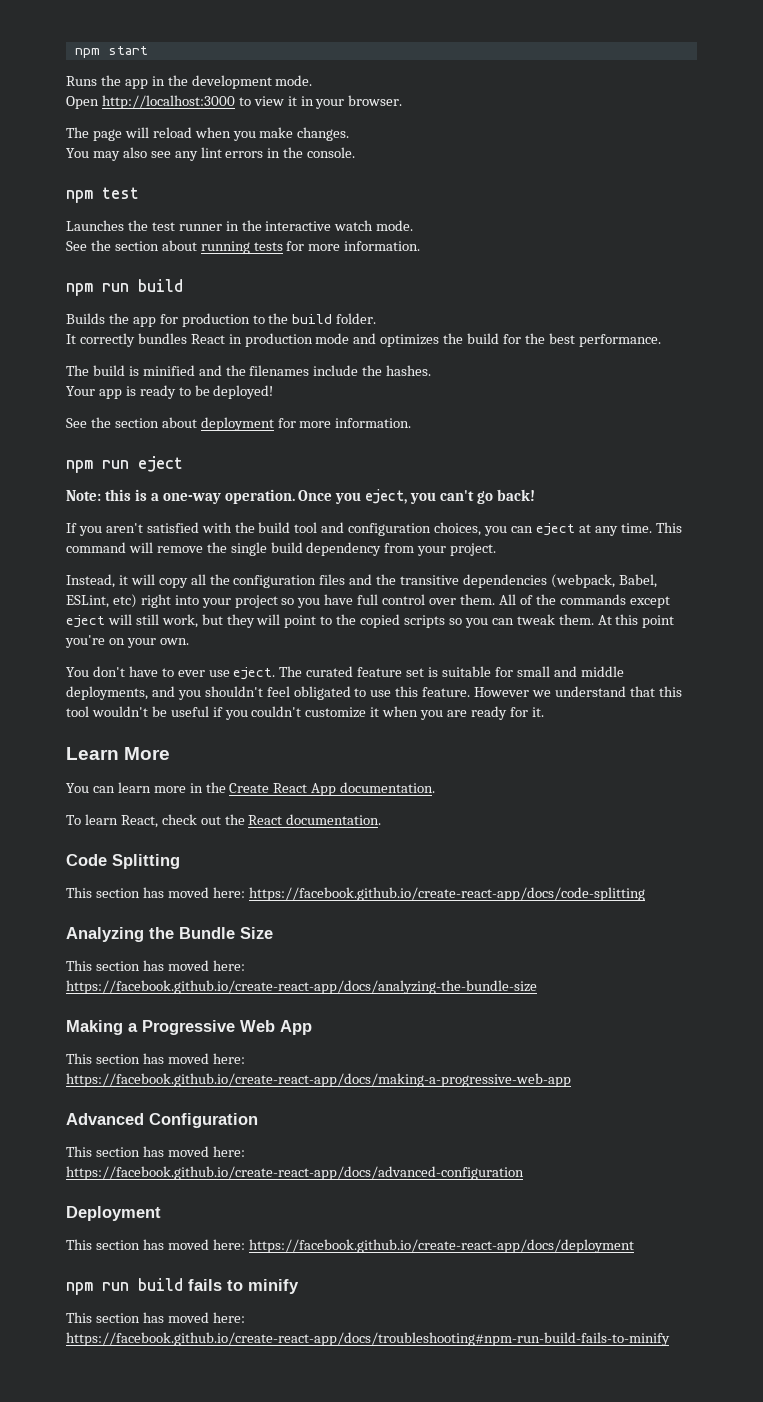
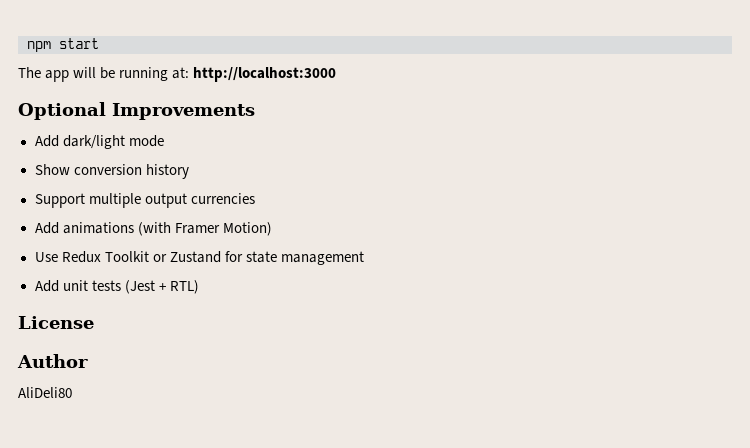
[66,75,313,89] [66,95,403,109] [66,127,350,141] [66,147,356,161] [66,187,139,203] [66,220,414,231] [66,240,421,254] [66,279,183,296] [66,313,377,327] [66,333,661,347] [66,365,432,376] [66,385,274,399] [66,417,412,431] [66,456,183,473] [66,489,535,504] [66,522,682,536] [66,542,497,556] [66,574,657,588] [66,594,670,608] [66,614,675,628] [65,635,189,648] [66,666,624,680] [66,686,682,700] [66,706,544,720] [66,747,171,760] [66,782,436,796] [66,814,382,828] [66,854,180,869] [66,887,645,901] [66,927,273,942] [66,960,245,971] [66,980,537,994] [66,1020,312,1035] [66,1053,245,1064] [66,1073,571,1087] [66,1113,258,1128] [66,1146,245,1157] [66,1166,524,1180] [66,1206,161,1221] [66,1239,634,1253] [66,1278,299,1295] [66,1312,245,1323] [66,1332,670,1346] Runs the app in the development mode. // Open http://localhost:3000 to view it in your browser. // The page will reload when you make changes. // You may also see any lint errors in the console. // npm test // Launches the test runner in the interactive watch mode. // See the section about running tests for more information. // npm run build // Builds the app for production to the build folder. // It correctly bundles React in production mode and optimizes the build for the best performance. // The build is minified and the filenames include the hashes. // Your app is ready to be deployed! // See the section about deployment for more information. // npm run eject // Note: this is a one-way operation. Once you eject, you can't go back! // If you aren't satisfied with the build tool and configuration choices, you can eject at any time. This command will remove the single build dependency from your project. // Instead, it will copy all the configuration files and the transitive dependencies (webpack, Babel, ESLint, etc) right into your project so you have full control over them. All of the commands except eject will still work, but they will point to the copied scripts so you can tweak them. At this point you're on your own. // You don't have to ever use eject. The curated feature set is suitable for small and middle deployments, and you shouldn't feel obligated to use this feature. However we understand that this tool wouldn't be useful if you couldn't customize it when you are ready for it. // Learn More // You can learn more in the Create React App documentation. // To learn React, check out the React documentation. // Code Splitting // This section has moved here: https://facebook.github.io/create-react-app/docs/code-splitting // Analyzing the Bundle Size // This section has moved here: https://facebook.github.io/create-react-app/docs/analyzing-the-bundle-size // Making a Progressive Web App // This section has moved here: https://facebook.github.io/create-react-app/docs/making-a-progressive-web-app // Advanced Configuration // This section has moved here: https://facebook.github.io/create-react-app/docs/advanced-configuration // Deployment // This section has moved here: https://facebook.github.io/create-react-app/docs/deployment // npm run build fails to minify // This section has moved here: https://facebook.github.io/create-react-app/docs/troubleshooting#npm-run-build-fails-to-minify -> [18,67,337,82] [18,102,255,120] [34,135,164,149] [34,164,189,179] [34,193,255,208] [34,222,272,236] [34,251,364,265] [34,280,199,294] [18,316,94,329] [17,354,88,368] [18,387,72,398] The app will be running at: http://localhost:3000 // Optional Improvements // Add dark/light mode // Show conversion history // Support multiple output currencies // Add animations (with Framer Motion) // Use Redux Toolkit or Zustand for state management // Add unit tests (Jest + RTL) // License // Author // AliDeli80

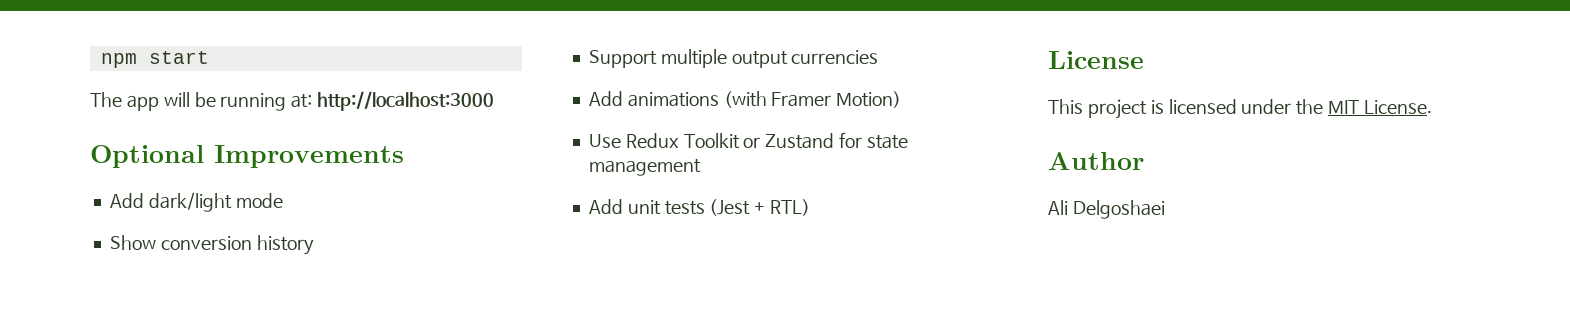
(94, 322) none -> [1048,99,1433,119] // This project is licensed under the MIT License.
[18,387,72,398] AliDeli80 -> [1048,200,1165,219] Ali Delgoshaei

